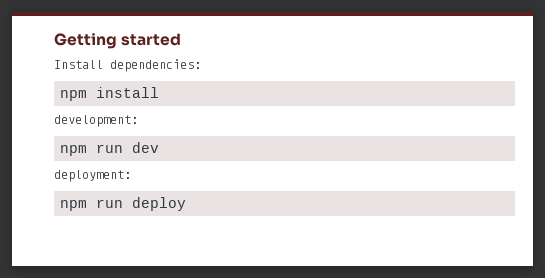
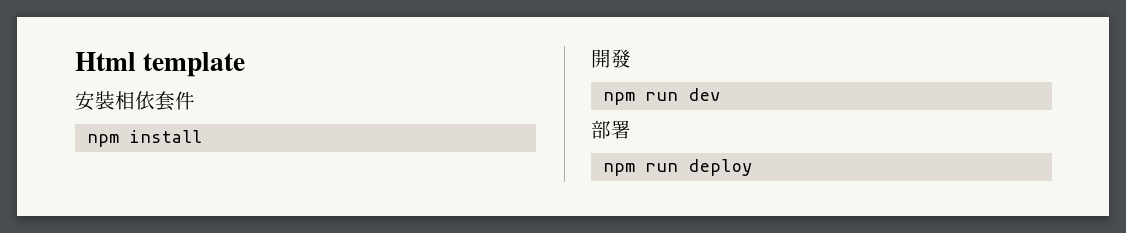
[54,33,182,49] [54,59,201,72] Getting started // Install dependencies: -> [75,52,246,77] [75,91,195,111] Html template // 安裝相依套件
[54,115,138,127] development: -> [591,49,631,68] 開發
[54,170,131,182] deployment: -> [591,120,631,139] 部署

